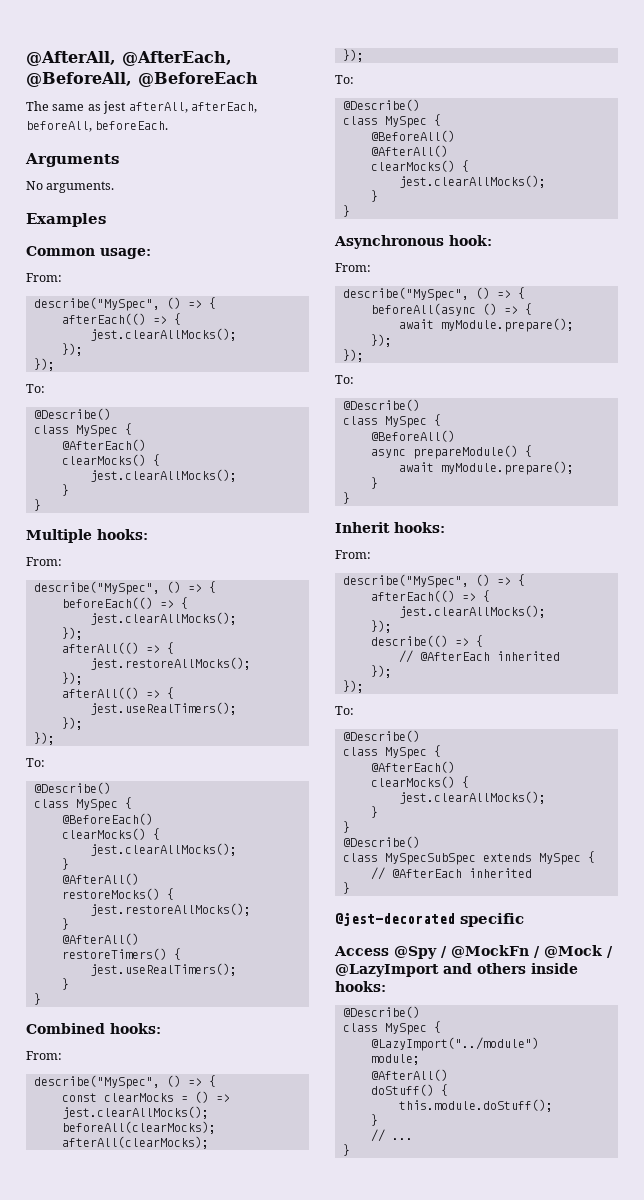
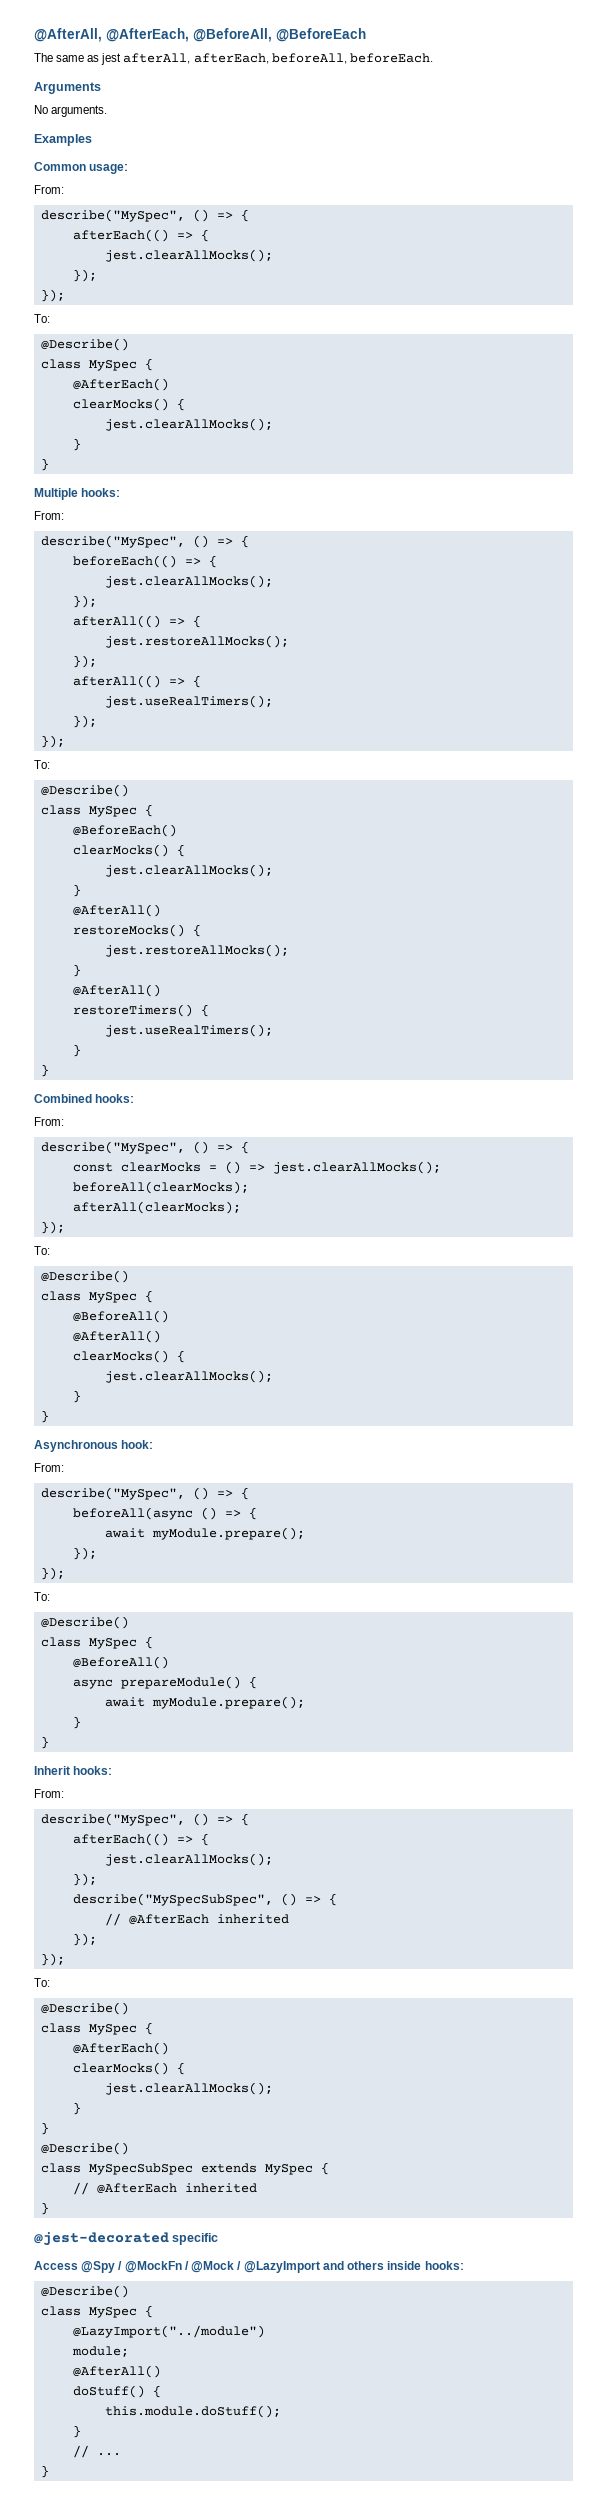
[370,635,448,647] describe(() -> [72,1893,297,1906] describe("MySpecSubSpec", ()

